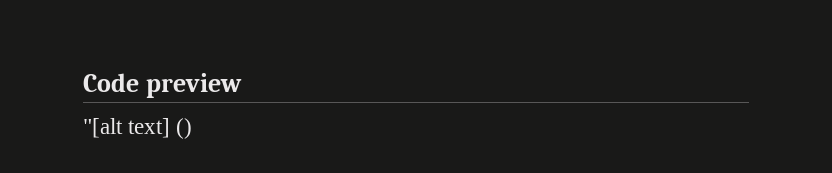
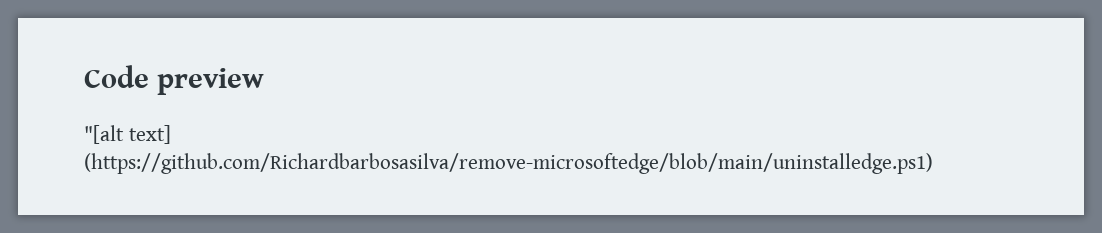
[176,118,193,139] () -> [84,153,933,174] (https://github.com/Richardbarbosasilva/remove-microsoftedge/blob/main/uninstalledge.ps1)

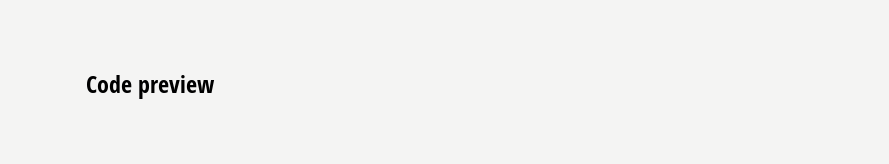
[84,125,171,144] [84,153,933,174] // "[alt text] (https://github.com/Richardbarbosasilva/remove-microsoftedge/blob/main/uninstalledge.ps1) -> (216, 87) none

